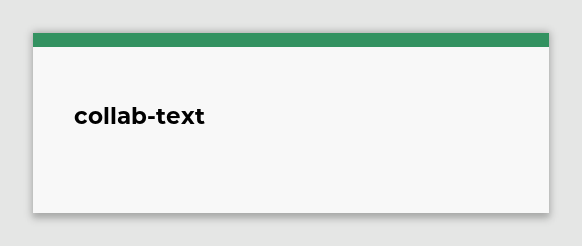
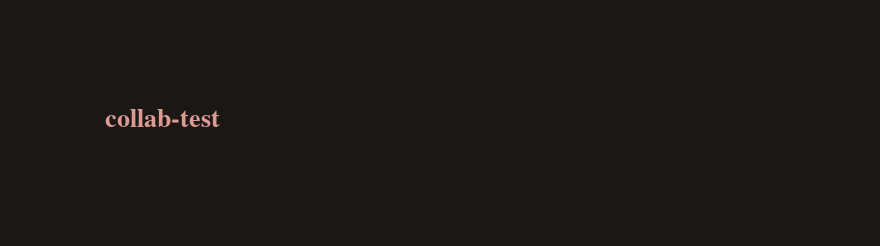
[74,107,205,124] collab-text -> [105,109,220,127] collab-test

